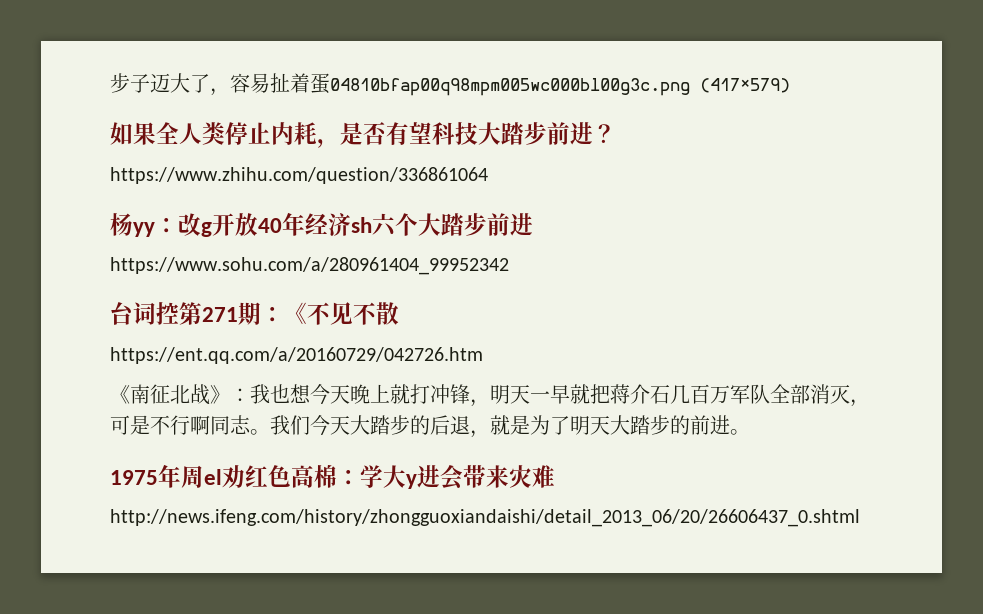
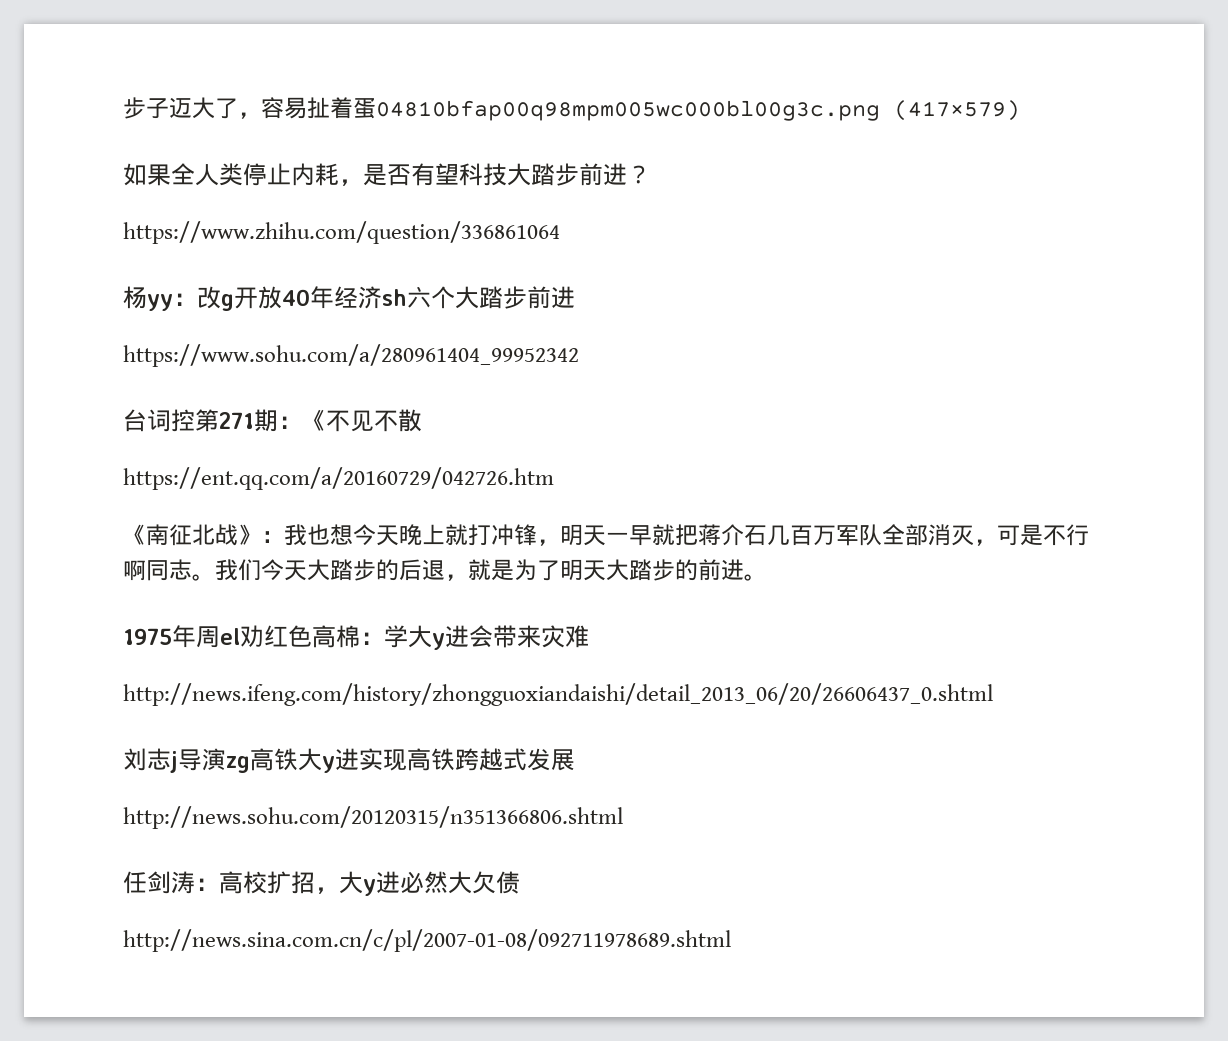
(860, 518) none -> [123,748,575,773] [123,806,623,829] [123,871,520,896] [123,929,731,952] // 刘志j导演zg高铁大y进实现高铁跨越式发展 // http://news.sohu.com/20120315/n351366806.shtml // 任剑涛：高校扩招，大y进必然大欠债 // http://news.sina.com.cn/c/pl/2007-01-08/092711978689.shtml

